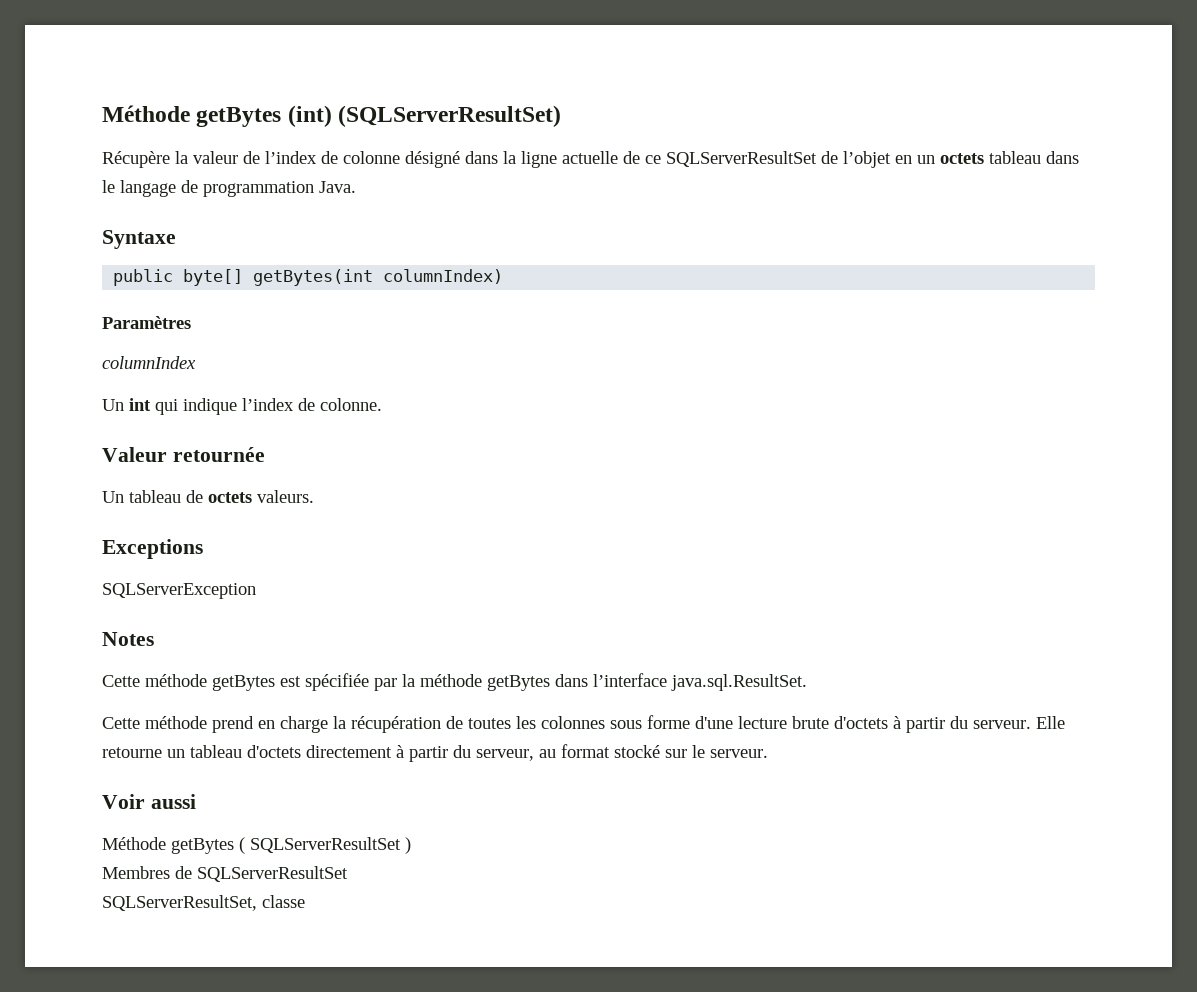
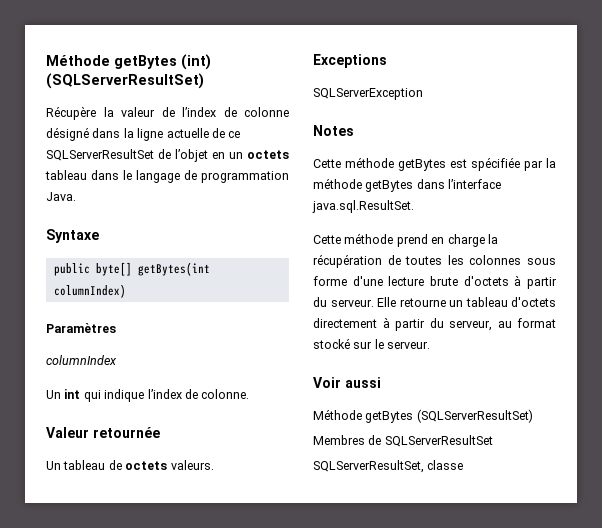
[239,837,411,854] ( SQLServerResultSet ) -> [416,409,533,423] (SQLServerResultSet)

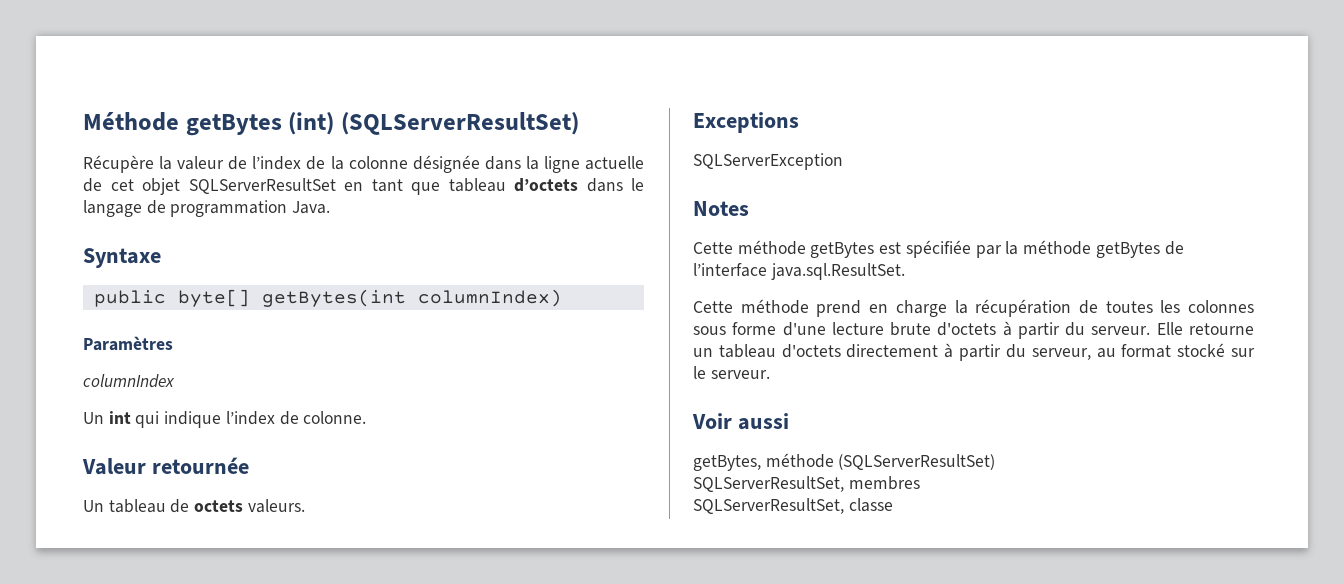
[244,107,289,117] [46,127,89,141] colonne désigné -> [330,155,480,173] la colonne désignée
[228,131,241,138] [46,149,289,162] [45,170,87,180] ce SQLServerResultSet de l’objet en un octets tableau -> [110,178,578,195] cet objet SQLServerResultSet en tant que tableau d’octets
[416,179,445,189] dans -> [1164,241,1184,255] de
[313,409,533,423] [313,435,493,447] Méthode getBytes (SQLServerResultSet) // Membres de SQLServerResultSet -> [693,453,996,471] [693,476,920,492] getBytes, méthode (SQLServerResultSet) // SQLServerResultSet, membres

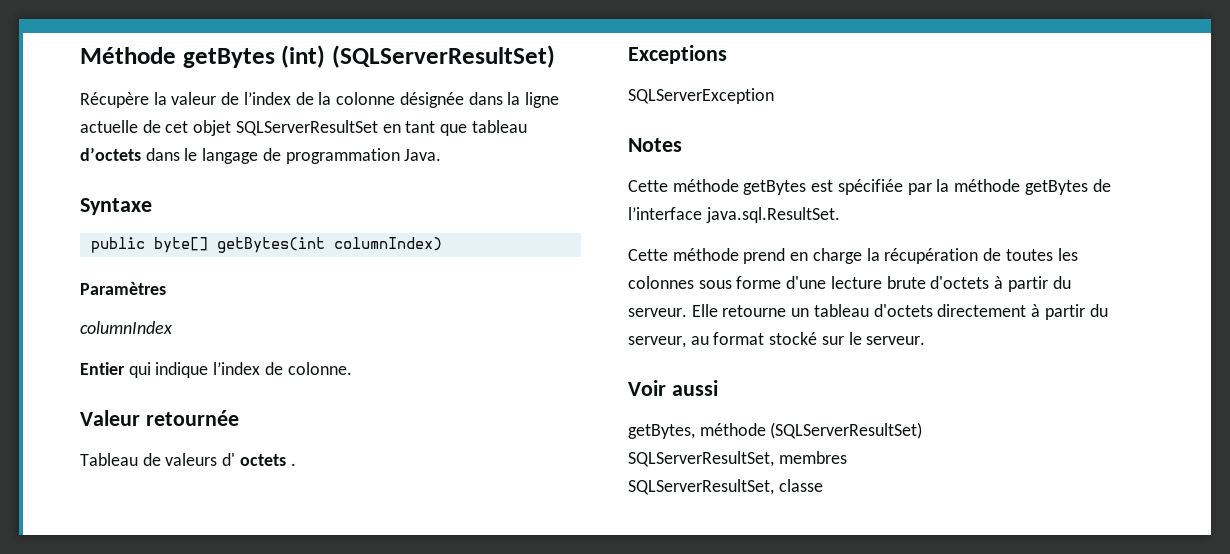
[83,411,131,424] Un int -> [80,362,125,375] Entier
[83,499,305,513] Un tableau de octets valeurs. -> [80,453,296,466] Tableau de valeurs d' octets .

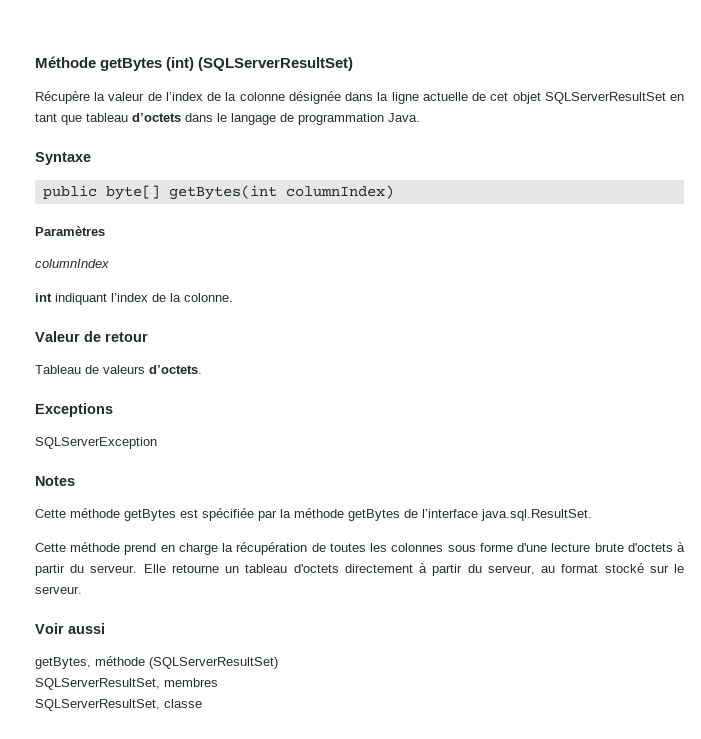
[80,362,283,378] Entier qui indique l’index de -> [35,293,181,305] int indiquant l’index de la
[145,410,239,426] retournée -> [84,331,148,342] de retour
[222,453,296,466] d' octets . -> [149,365,202,374] d’octets.

